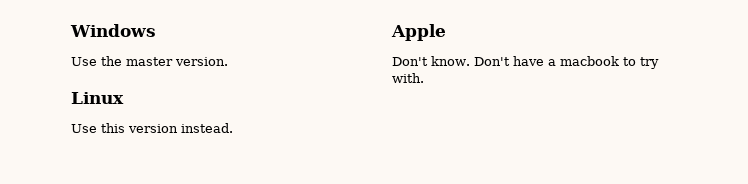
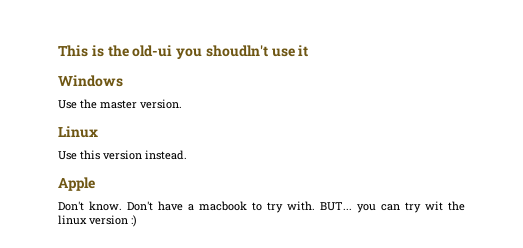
(70, 30) none -> [58,45,309,59] This is the old-ui you shoudln't use it //
(424, 78) none -> [320,201,465,213] [58,215,137,227] BUT... you can try wit the linux version :)

